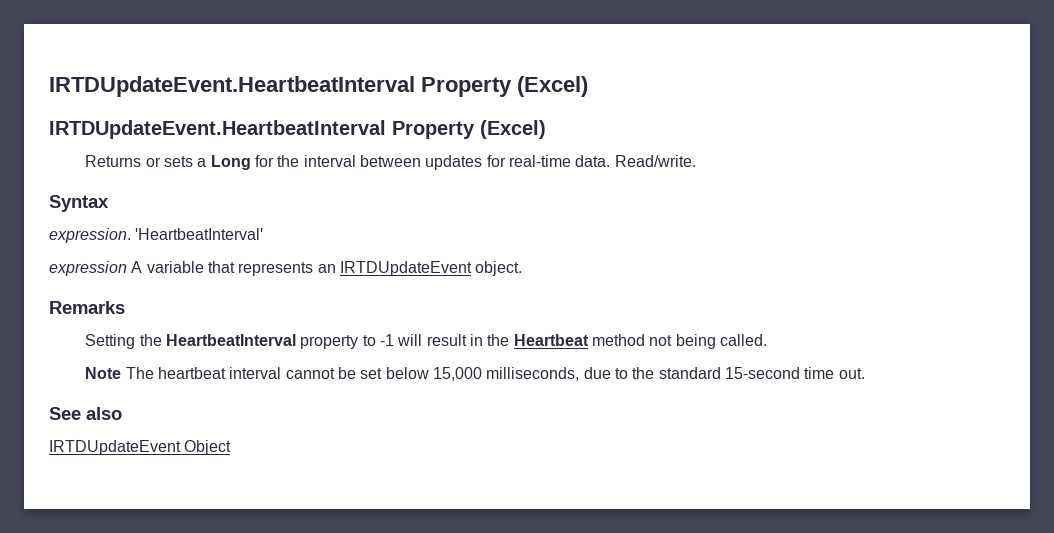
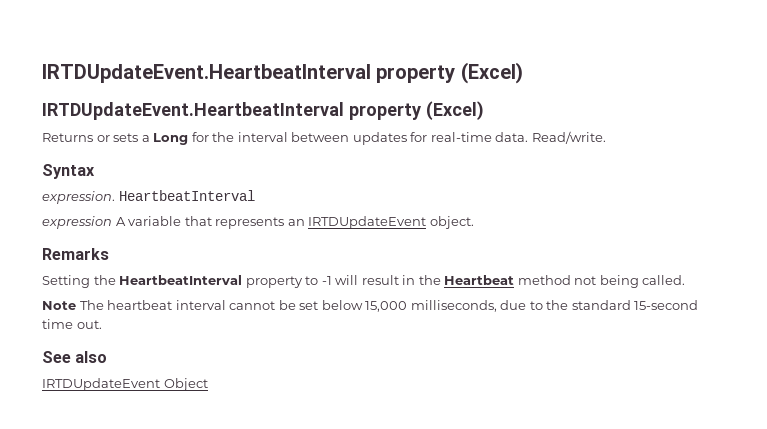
[49,76,512,97] IRTDUpdateEvent.HeartbeatInterval Property -> [42,64,456,83] IRTDUpdateEvent.HeartbeatInterval property
[392,121,475,139] Property -> [349,103,421,120] property
[135,228,264,240] 'HeartbeatInterval' -> [118,190,255,201] HeartbeatInterval

